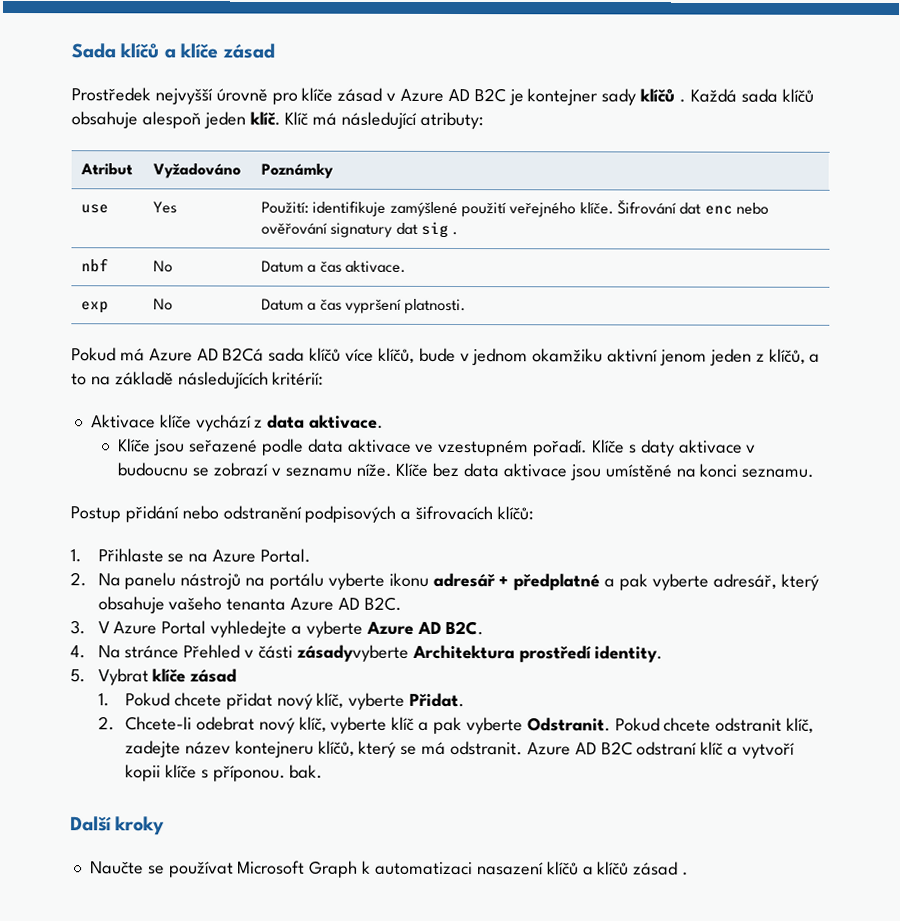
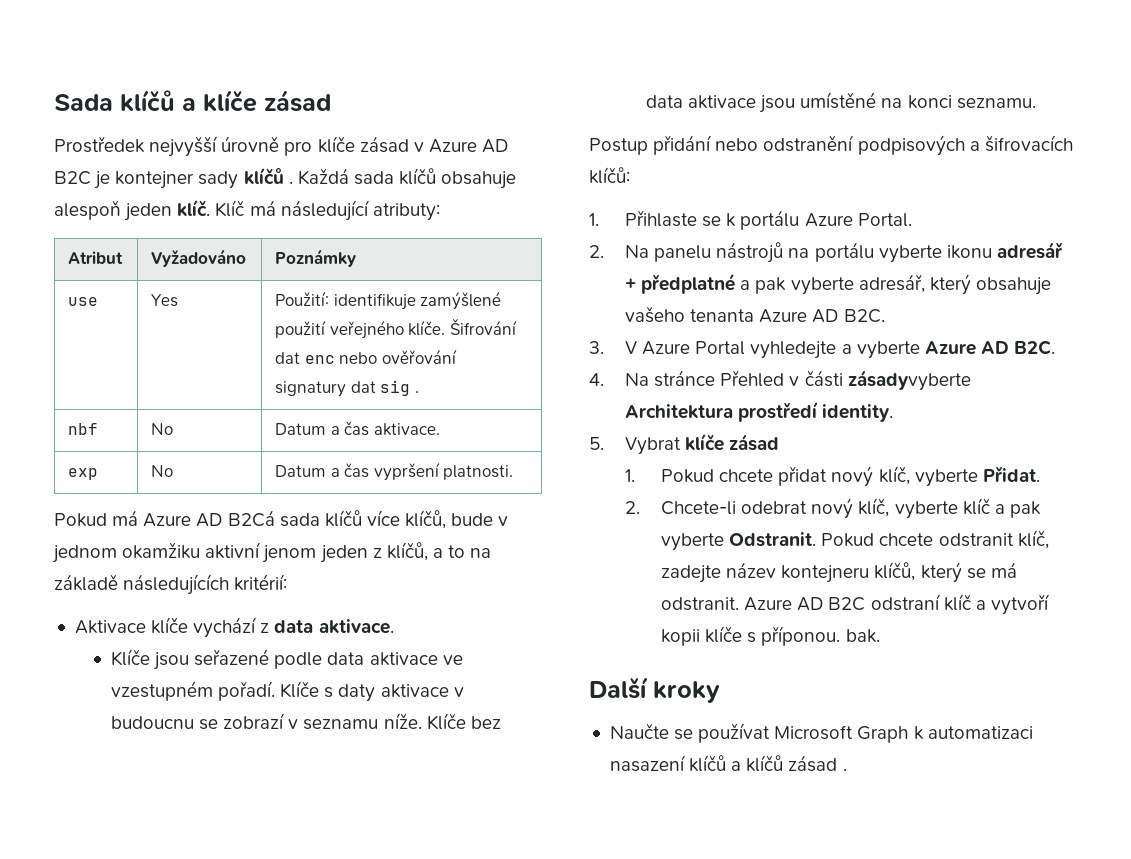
[188,553,209,563] na -> [726,210,800,230] k portálu

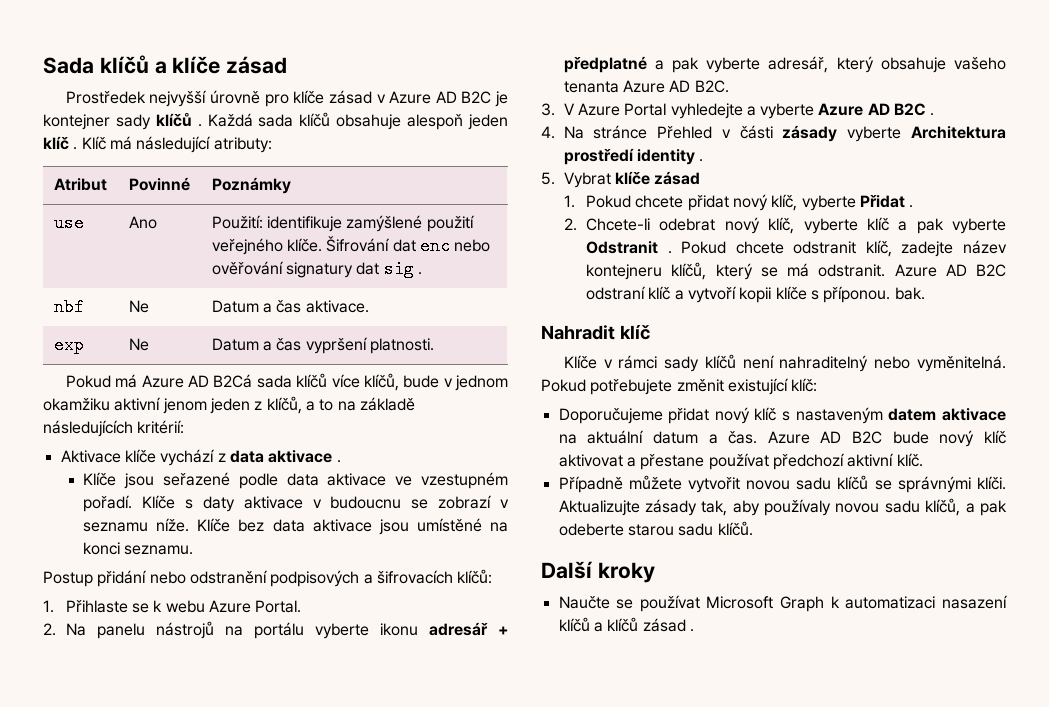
[177,199,211,217] klíč. -> [43,136,78,150] klíč .
[151,249,247,267] Vyžadováno -> [128,177,190,191] Povinné
[151,294,179,307] Yes -> [128,216,157,229] Ano
[151,423,174,435] No -> [128,300,149,313] Ne
[151,465,174,477] No -> [128,338,149,351] Ne
[318,619,394,634] aktivace. -> [268,450,341,463] aktivace .
[740,210,800,230] portálu -> [165,600,205,613] webu
[1014,340,1056,355] B2C. -> [894,103,935,116] B2C .
[847,370,971,391] [625,401,894,422] zásadyvyberte Architektura prostředí identity. -> [782,125,1006,142] [563,148,704,165] zásady vyberte Architektura prostředí identity .
[982,466,1040,482] Přidat. -> [860,195,914,208] Přidat .
[729,532,817,547] Odstranit. -> [586,241,672,254] Odstranit .
(880, 636) none -> [541,325,650,340] [563,354,1006,372] [541,378,818,395] [558,407,1006,424] [558,430,1006,447] [558,453,923,470] [558,475,1006,493] [558,498,1007,516] [558,521,753,536] // Nahradit klíč // Klíče v rámci sady klíčů není nahraditelný nebo vyměnitelná. Pokud potřebujete změnit existující klíč: // Doporučujeme přidat nový klíč s nastaveným datem aktivace na aktuální datum a čas. Azure AD B2C bude nový klíč aktivovat a přestane používat předchozí aktivní klíč. // Případně můžete vytvořit novou sadu klíčů se správnými klíči. Aktualizujte zásady tak, aby používaly novou sadu klíčů, a pak odeberte starou sadu klíčů.

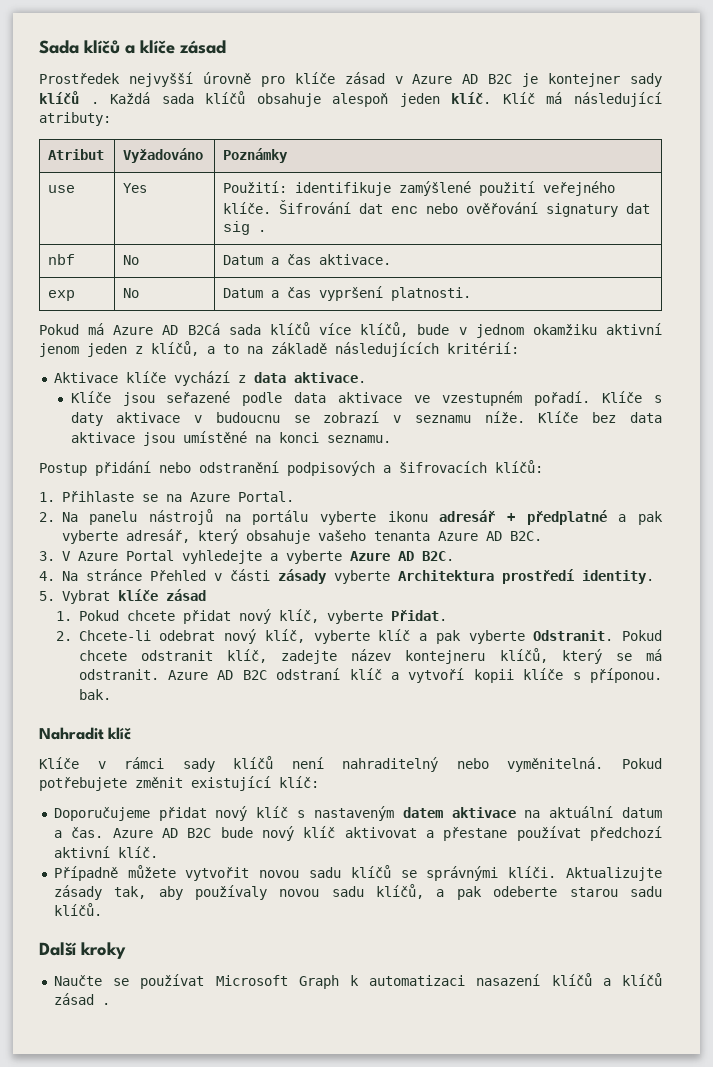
[43,136,78,150] klíč . -> [451,92,492,104] klíč.
[128,177,190,191] Povinné -> [123,148,204,163] Vyžadováno
[128,216,157,229] Ano -> [123,183,148,193] Yes
[128,300,149,313] Ne -> [123,255,140,265] No
[128,338,149,351] Ne -> [123,288,140,298] No
[268,450,341,463] aktivace . -> [293,372,366,383] aktivace.
[153,600,205,613] k webu -> [165,494,182,502] na
[894,103,935,116] B2C . -> [421,551,454,561] B2C.
[636,149,704,165] identity . -> [581,570,654,584] identity.
[860,195,914,208] Přidat . -> [390,610,447,621] Přidat.
[586,241,672,254] Odstranit . -> [533,630,614,641] Odstranit.

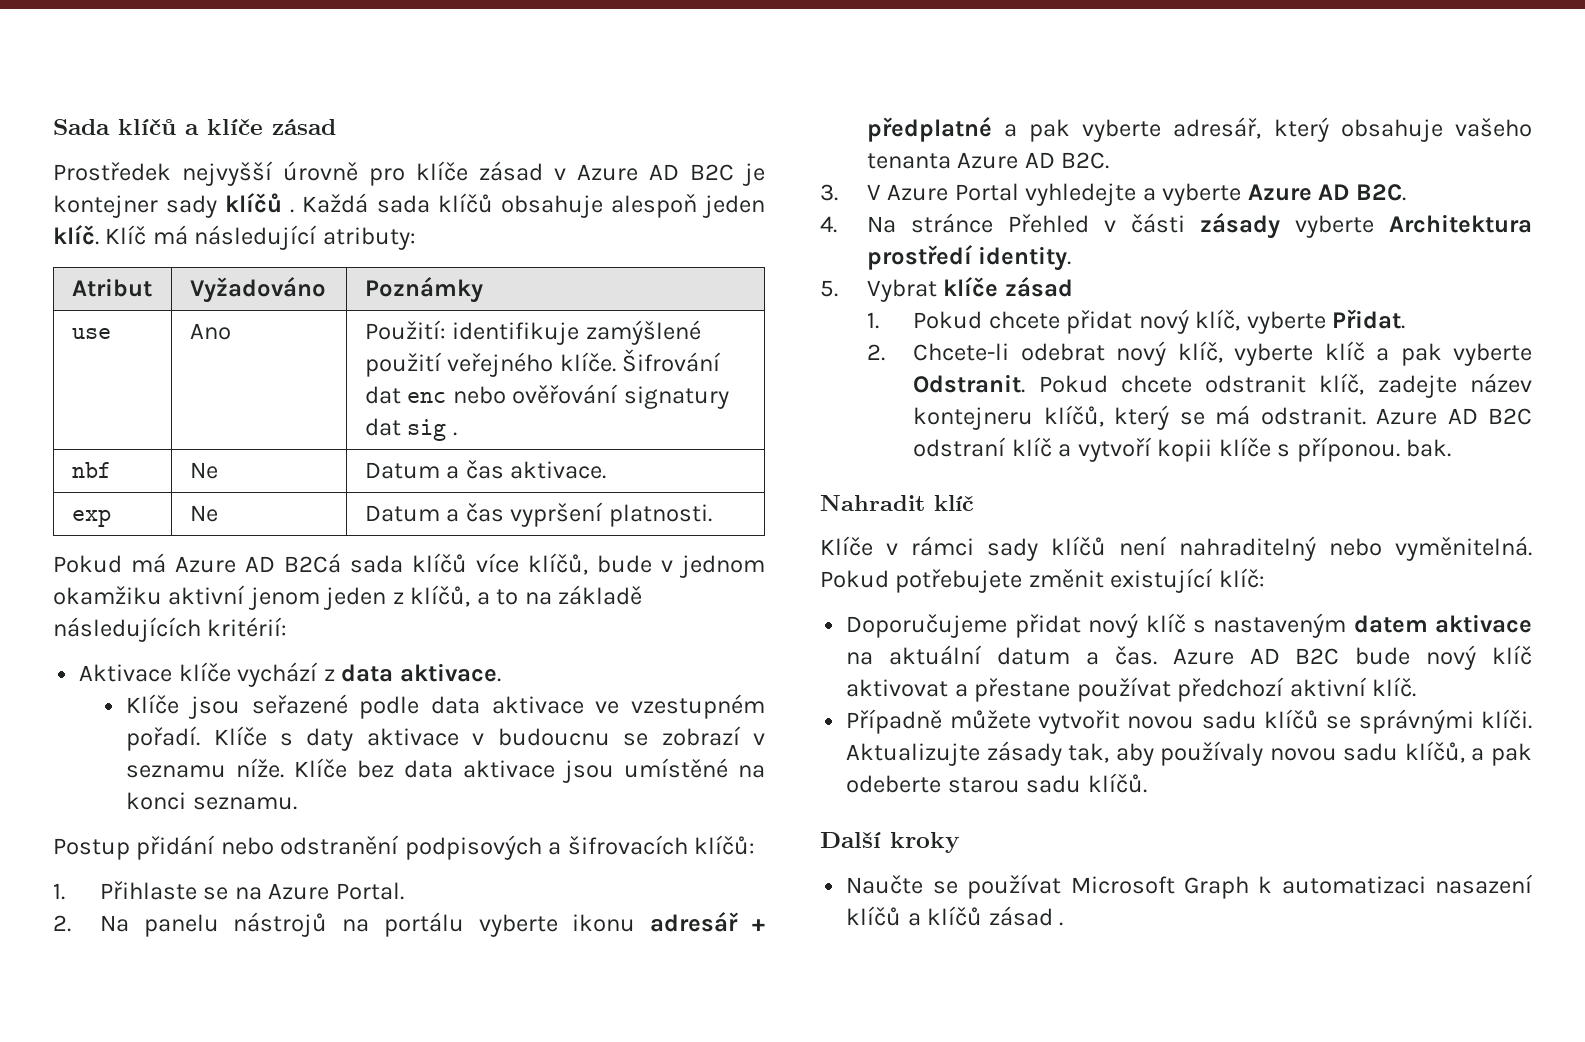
[123,183,148,193] Yes -> [189,323,231,340] Ano
[123,255,140,265] No -> [189,462,218,479] Ne
[123,288,140,298] No -> [189,505,218,522] Ne

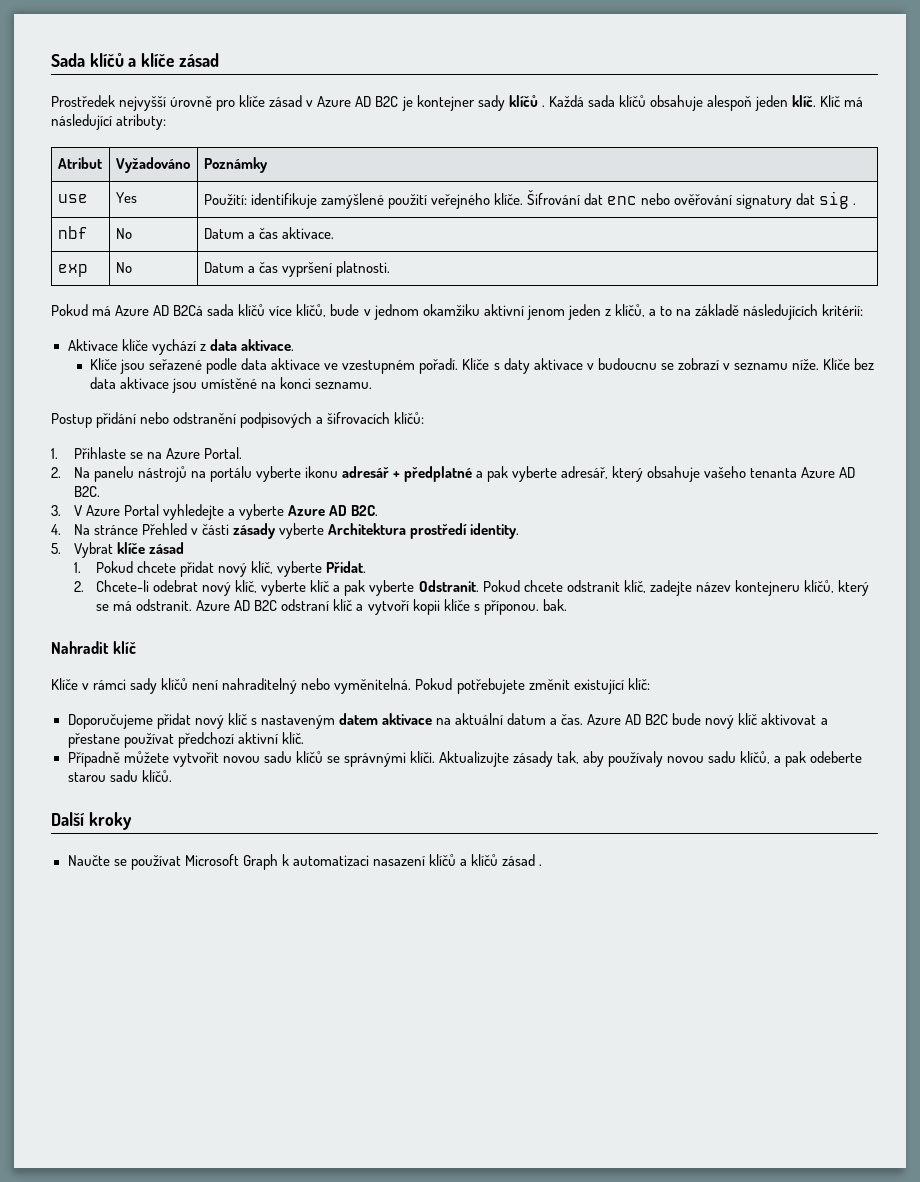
[189,323,231,340] Ano -> [115,192,137,203] Yes
[189,462,218,479] Ne -> [115,228,132,239] No
[189,505,218,522] Ne -> [115,262,132,273] No

